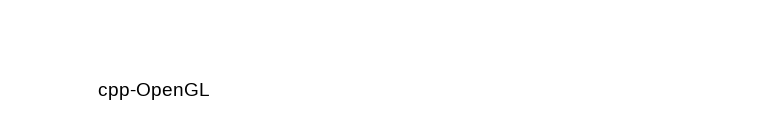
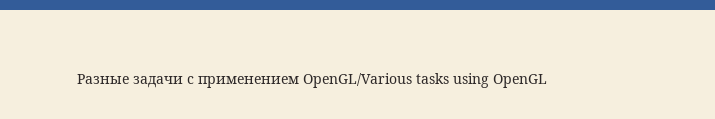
[98,83,210,100] cpp-OpenGL -> [77,73,547,88] Разные задачи с применением OpenGL/Various tasks using OpenGL

